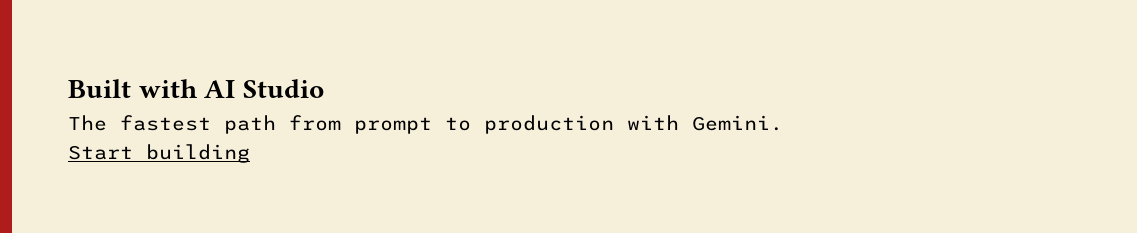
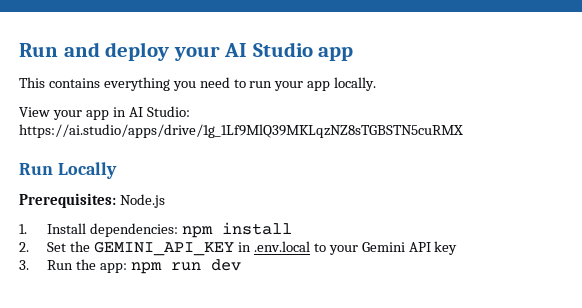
[68,79,324,98] [68,115,783,134] [68,144,250,163] Built with AI Studio // The fastest path from prompt to production with Gemini. // Start building -> [19,42,354,61] [19,77,377,91] [19,106,190,120] [19,124,463,138] [19,162,117,179] [19,193,165,208] [19,222,293,238] [19,241,458,256] [19,259,241,274] Run and deploy your AI Studio app // This contains everything you need to run your app locally. // View your app in AI Studio: https://ai.studio/apps/drive/1g_1Lf9MlQ39MKLqzNZ8sTGBSTN5cuRMX // Run Locally // Prerequisites: Node.js // 1. Install dependencies: npm install // 2. Set the GEMINI_API_KEY in .env.local to your Gemini API key // 3. Run the app: npm run dev

